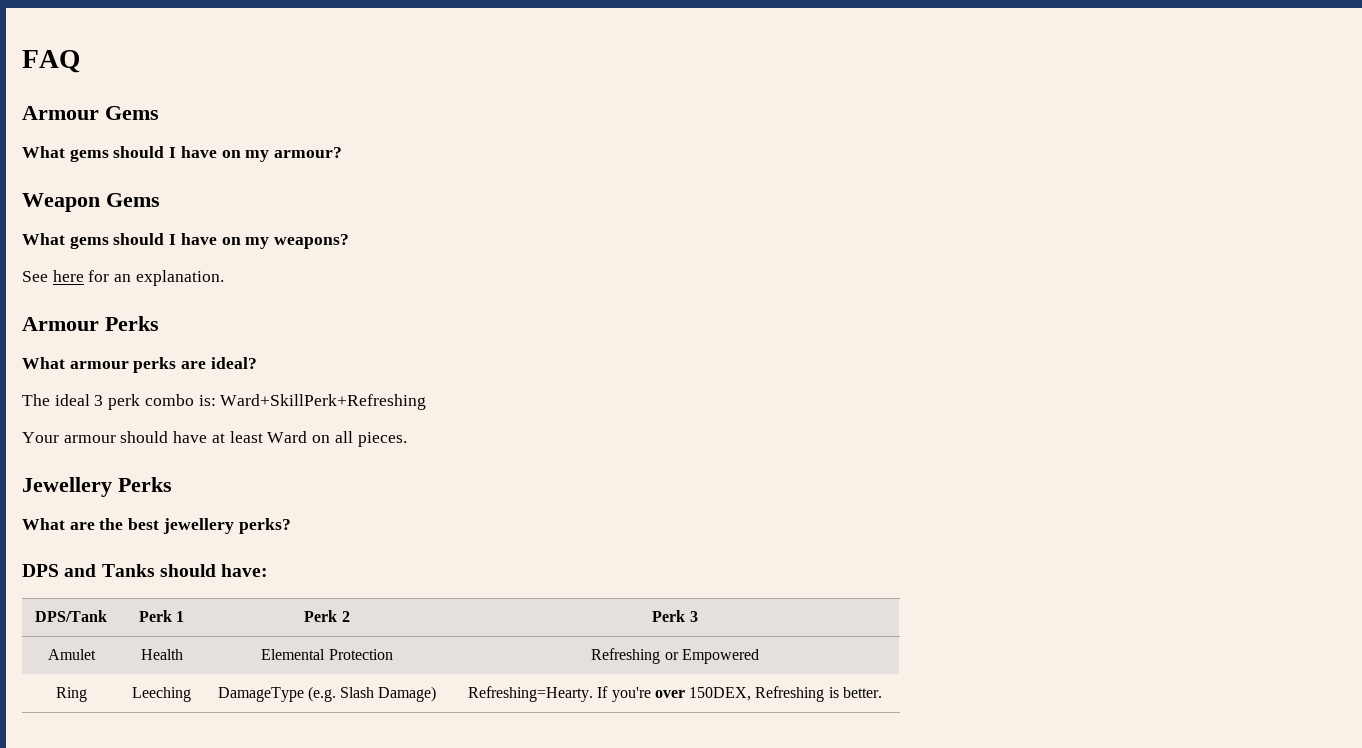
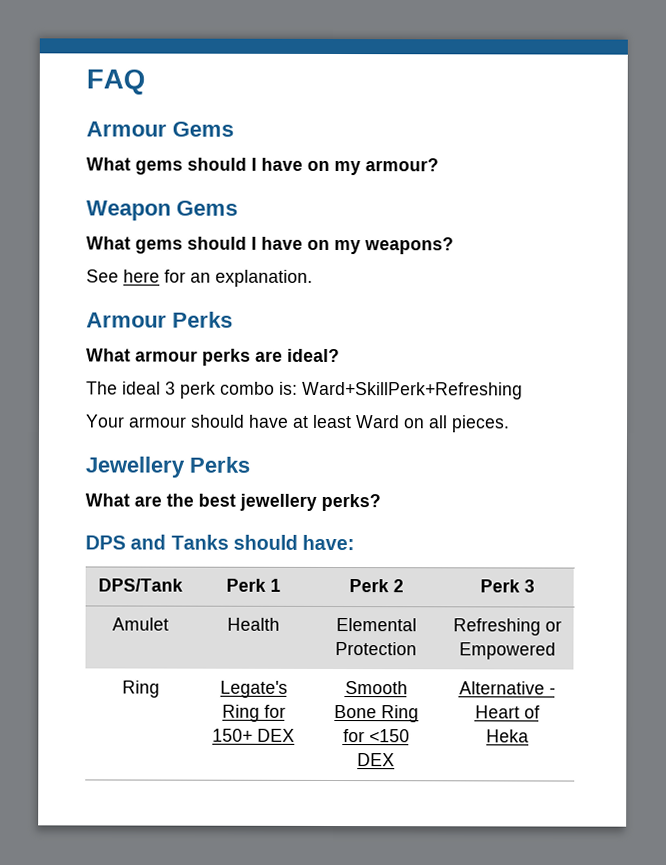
[132,687,191,702] [217,686,437,702] [467,686,883,702] Leeching | DamageType (e.g. Slash Damage) | Refreshing=Hearty. If you're over 150DEX, Refreshing is better. -> [219,680,288,698] [221,704,286,722] [212,728,295,742] [344,681,408,695] [333,705,419,723] [342,729,410,743] [357,753,395,767] [458,681,556,695] [474,705,540,719] [485,729,529,743] Legate's Ring for 150+ DEX | Smooth Bone Ring for <150 DEX | Alternative - Heart of Heka

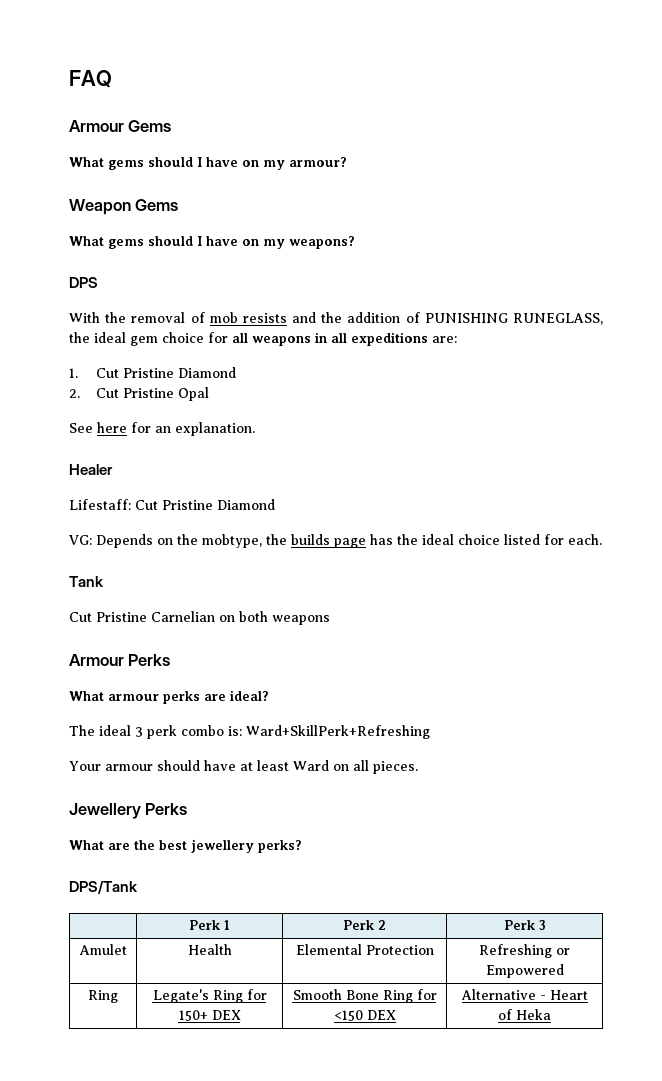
(454, 246) none -> [69,277,98,288] [69,312,603,325] [69,332,457,346] [69,367,236,378] [69,387,209,401] // DPS // With the removal of mob resists and the addition of PUNISHING RUNEGLASS, the ideal gem choice for all weapons in all expeditions are: // 1. Cut Pristine Diamond // 2. Cut Pristine Opal
(313, 278) none -> [69,464,113,475] [69,499,275,510] [69,534,602,548] [69,576,104,587] [69,611,330,625] // Healer // Lifestaff: Cut Pristine Diamond // VG: Depends on the mobtype, the builds page has the ideal choice listed for each. // Tank // Cut Pristine Carnelian on both weapons
[85,534,356,551] [98,578,183,592] DPS and Tanks should have: // DPS/Tank -> [69,880,138,894] DPS/Tank //

